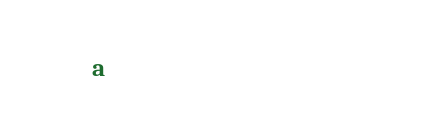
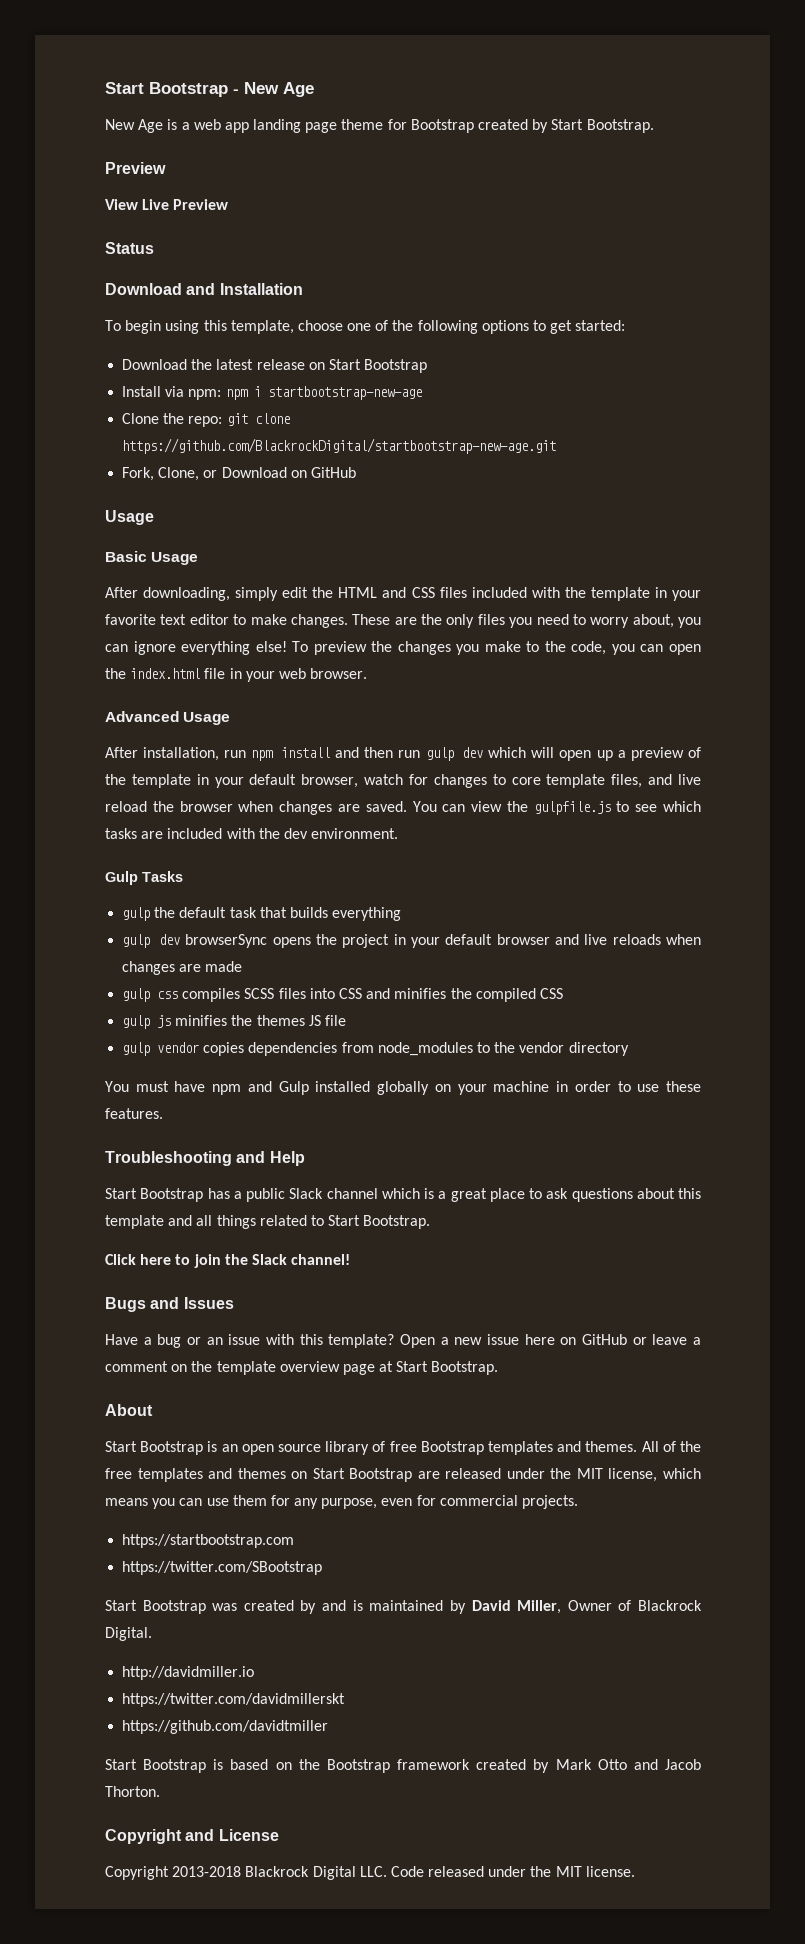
[92,64,105,76] a -> [105,82,314,97] [105,119,654,133] [105,162,166,174] [105,199,229,210] [105,242,154,254] [105,283,303,295] [105,320,626,334] [122,359,428,373] [122,386,422,400] [122,413,290,427] [122,438,557,454] [122,467,356,481] [105,510,154,525] [105,551,199,565] [105,587,701,601] [105,614,701,628] [105,641,701,655] [105,668,368,682] [105,711,231,725] [105,747,701,761] [105,774,701,788] [105,801,701,815] [105,828,399,839] [105,871,183,885] [122,907,402,921] [122,934,701,948] [122,961,243,975] [122,988,563,1002] [122,1015,346,1029] [122,1042,629,1056] [105,1081,702,1095] [105,1108,163,1119] [105,1151,305,1166] [105,1188,701,1202] [105,1215,431,1229] [105,1254,351,1268] [105,1297,234,1312] [105,1334,701,1348] [105,1361,499,1375] [105,1404,153,1416] [105,1441,701,1455] [105,1468,702,1482] [105,1495,579,1509] [122,1534,295,1548] [122,1561,323,1575] [105,1600,703,1614] [105,1627,152,1641] [122,1666,255,1680] [122,1693,346,1707] [122,1720,329,1734] [105,1759,701,1773] [105,1786,160,1797] [105,1829,279,1844] [105,1866,635,1880] Start Bootstrap - New Age // New Age is a web app landing page theme for Bootstrap created by Start Bootstrap. // Preview // View Live Preview // Status // Download and Installation // To begin using this template, choose one of the following options to get started: // Download the latest release on Start Bootstrap // Install via npm: npm i startbootstrap-new-age // Clone the repo: git clone https://github.com/BlackrockDigital/startbootstrap-new-age.git // Fork, Clone, or Download on GitHub // Usage // Basic Usage // After downloading, simply edit the HTML and CSS files included with the template in your favorite text editor to make changes. These are the only files you need to worry about, you can ignore everything else! To preview the changes you make to the code, you can open the index.html file in your web browser. // Advanced Usage // After installation, run npm install and then run gulp dev which will open up a preview of the template in your default browser, watch for changes to core template files, and live reload the browser when changes are saved. You can view the gulpfile.js to see which tasks are included with the dev environment. // Gulp Tasks // gulp the default task that builds everything // gulp dev browserSync opens the project in your default browser and live reloads when changes are made // gulp css compiles SCSS files into CSS and minifies the compiled CSS // gulp js minifies the themes JS file // gulp vendor copies dependencies from node_modules to the vendor directory // You must have npm and Gulp installed globally on your machine in order to use these features. // Troubleshooting and Help // Start Bootstrap has a public Slack channel which is a great place to ask questions about this template and all things related to Start Bootstrap. // Click here to join the Slack channel! // Bugs and Issues // Have a bug or an issue with this template? Open a new issue here on GitHub or leave a comment on the template overview page at Start Bootstrap. // About // Start Bootstrap is an open source library of free Bootstrap templates and themes. All of the free templates and themes on Start Bootstrap are released under the MIT license, which means you can use them for any purpose, even for commercial projects. // https://startbootstrap.com // https://twitter.com/SBootstrap // Start Bootstrap was created by and is maintained by David Miller, Owner of Blackrock Digital. // http://davidmiller.io // https://twitter.com/davidmillerskt // https://github.com/davidtmiller // Start Bootstrap is based on the Bootstrap framework created by Mark Otto and Jacob Thorton. // Copyright and License // Copyright 2013-2018 Blackrock Digital LLC. Code released under the MIT license.

